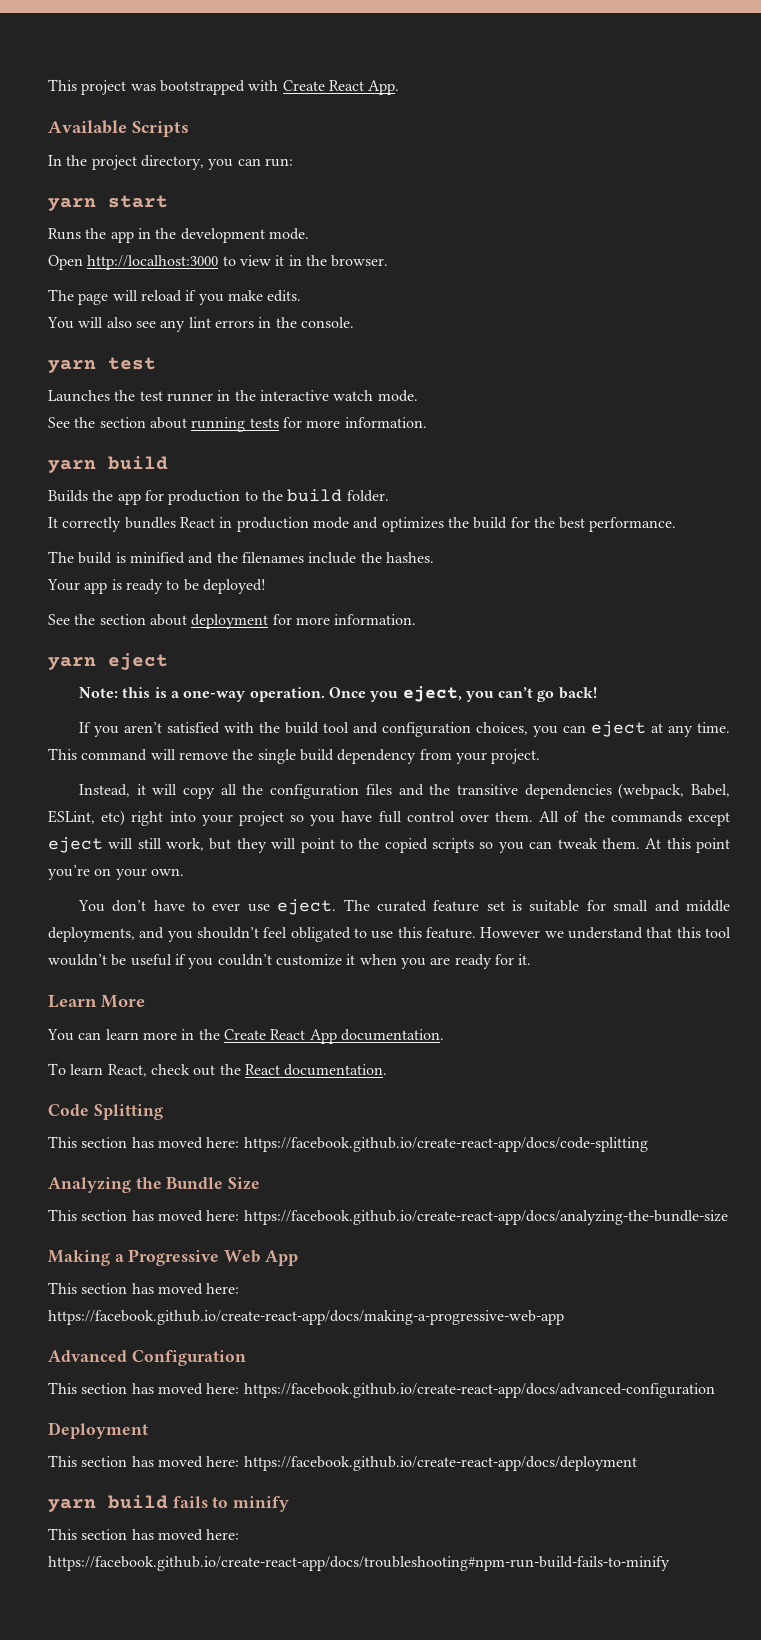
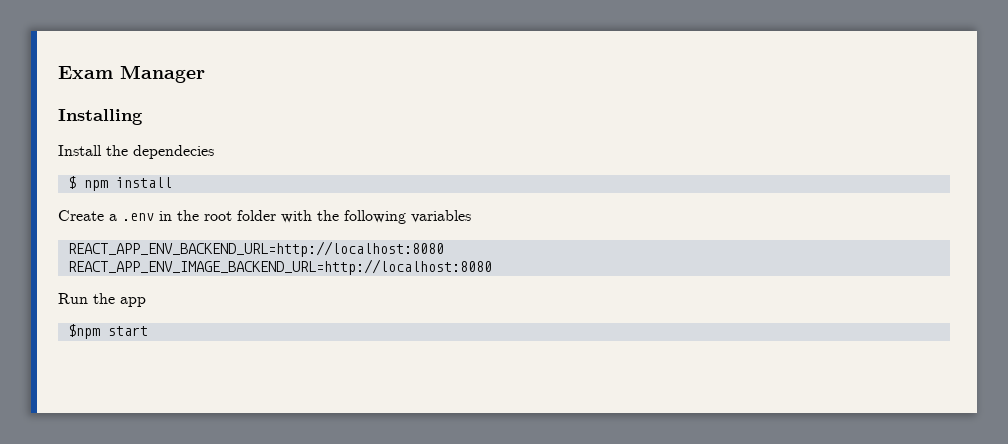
[48,79,400,95] [48,120,189,137] [48,155,293,170] [48,195,168,211] [48,228,309,243] [48,255,389,270] [48,289,302,305] [47,317,354,332] [48,357,156,373] [48,390,418,402] [48,417,427,432] [48,456,168,473] [48,489,389,505] [48,517,677,532] [48,551,434,564] [47,579,266,594] [48,614,417,629] [48,653,168,670] [78,686,597,702] [78,721,730,737] [48,748,541,764] [78,783,730,799] [48,810,730,826] [48,837,730,853] [48,865,184,880] [77,899,730,915] [48,927,732,942] [48,954,532,969] [48,995,145,1008] [47,1029,444,1044] [48,1063,388,1077] [48,1104,163,1120] [48,1136,648,1152] [48,1177,261,1193] [48,1209,728,1225] [48,1249,298,1266] [48,1282,240,1295] [48,1310,564,1325] [48,1350,246,1366] [48,1382,715,1398] [48,1422,148,1439] [48,1455,637,1471] [48,1495,290,1512] [48,1528,240,1541] [48,1556,670,1571] This project was bootstrapped with Create React App. // Available Scripts // In the project directory, you can run: // yarn start // Runs the app in the development mode. // Open http://localhost:3000 to view it in the browser. // The page will reload if you make edits. // You will also see any lint errors in the console. // yarn test // Launches the test runner in the interactive watch mode. // See the section about running tests for more information. // yarn build // Builds the app for production to the build folder. // It correctly bundles React in production mode and optimizes the build for the best performance. // The build is minified and the filenames include the hashes. // Your app is ready to be deployed! // See the section about deployment for more information. // yarn eject // Note: this is a one-way operation. Once you eject, you can’t go back! // If you aren’t satisfied with the build tool and configuration choices, you can eject at any time. This command will remove the single build dependency from your project. // Instead, it will copy all the configuration files and the transitive dependencies (webpack, Babel, ESLint, etc) right into your project so you have full control over them. All of the commands except eject will still work, but they will point to the copied scripts so you can tweak them. At this point you’re on your own. // You don’t have to ever use eject. The curated feature set is suitable for small and middle deployments, and you shouldn’t feel obligated to use this feature. However we understand that this tool wouldn’t be useful if you couldn’t customize it when you are ready for it. // Learn More // You can learn more in the Create React App documentation. // To learn React, check out the React documentation. // Code Splitting // This section has moved here: https://facebook.github.io/create-react-app/docs/code-splitting // Analyzing the Bundle Size // This section has moved here: https://facebook.github.io/create-react-app/docs/analyzing-the-bundle-size // Making a Progressive Web App // This section has moved here: https://facebook.github.io/create-react-app/docs/making-a-progressive-web-app // Advanced Configuration // This section has moved here: https://facebook.github.io/create-react-app/docs/advanced-configuration // Deployment // This section has moved here: https://facebook.github.io/create-react-app/docs/deployment // yarn build fails to minify // This section has moved here: https://facebook.github.io/create-react-app/docs/troubleshooting#npm-run-build-fails-to-minify -> [58,65,205,83] [58,109,143,125] [58,145,214,159] [67,176,172,191] [58,210,471,224] [67,241,444,257] [67,259,492,275] [58,293,146,307] [67,324,148,339] Exam Manager // Installing // Install the dependecies // $ npm install // Create a .env in the root folder with the following variables // REACT_APP_ENV_BACKEND_URL=http://localhost:8080 // REACT_APP_ENV_IMAGE_BACKEND_URL=http://localhost:8080 // Run the app // $npm start

